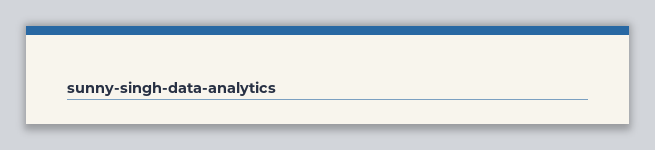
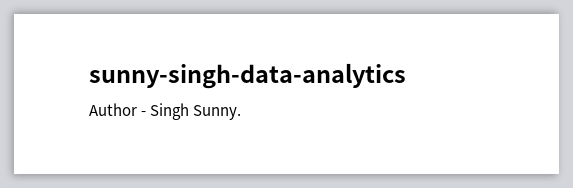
(276, 88) none -> [89,103,242,120] // Author - Singh Sunny.

